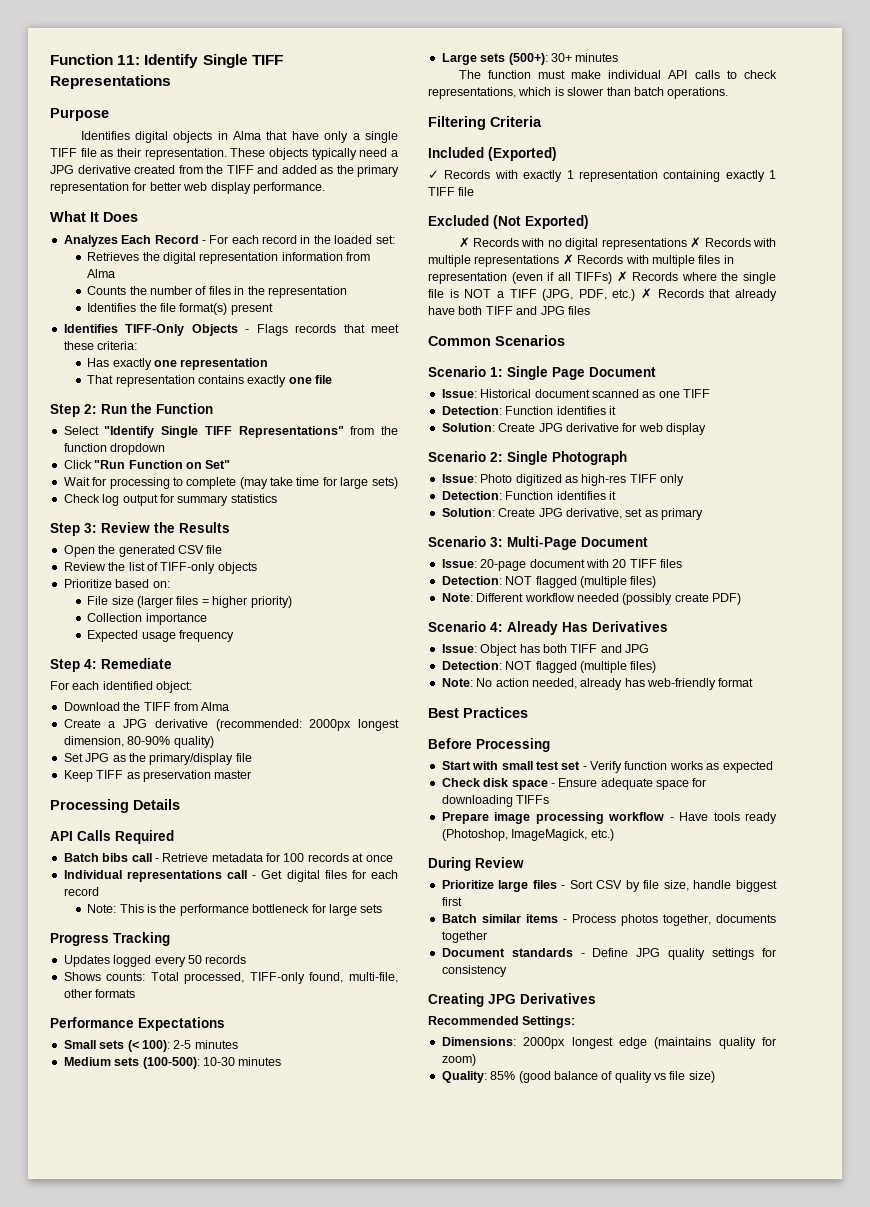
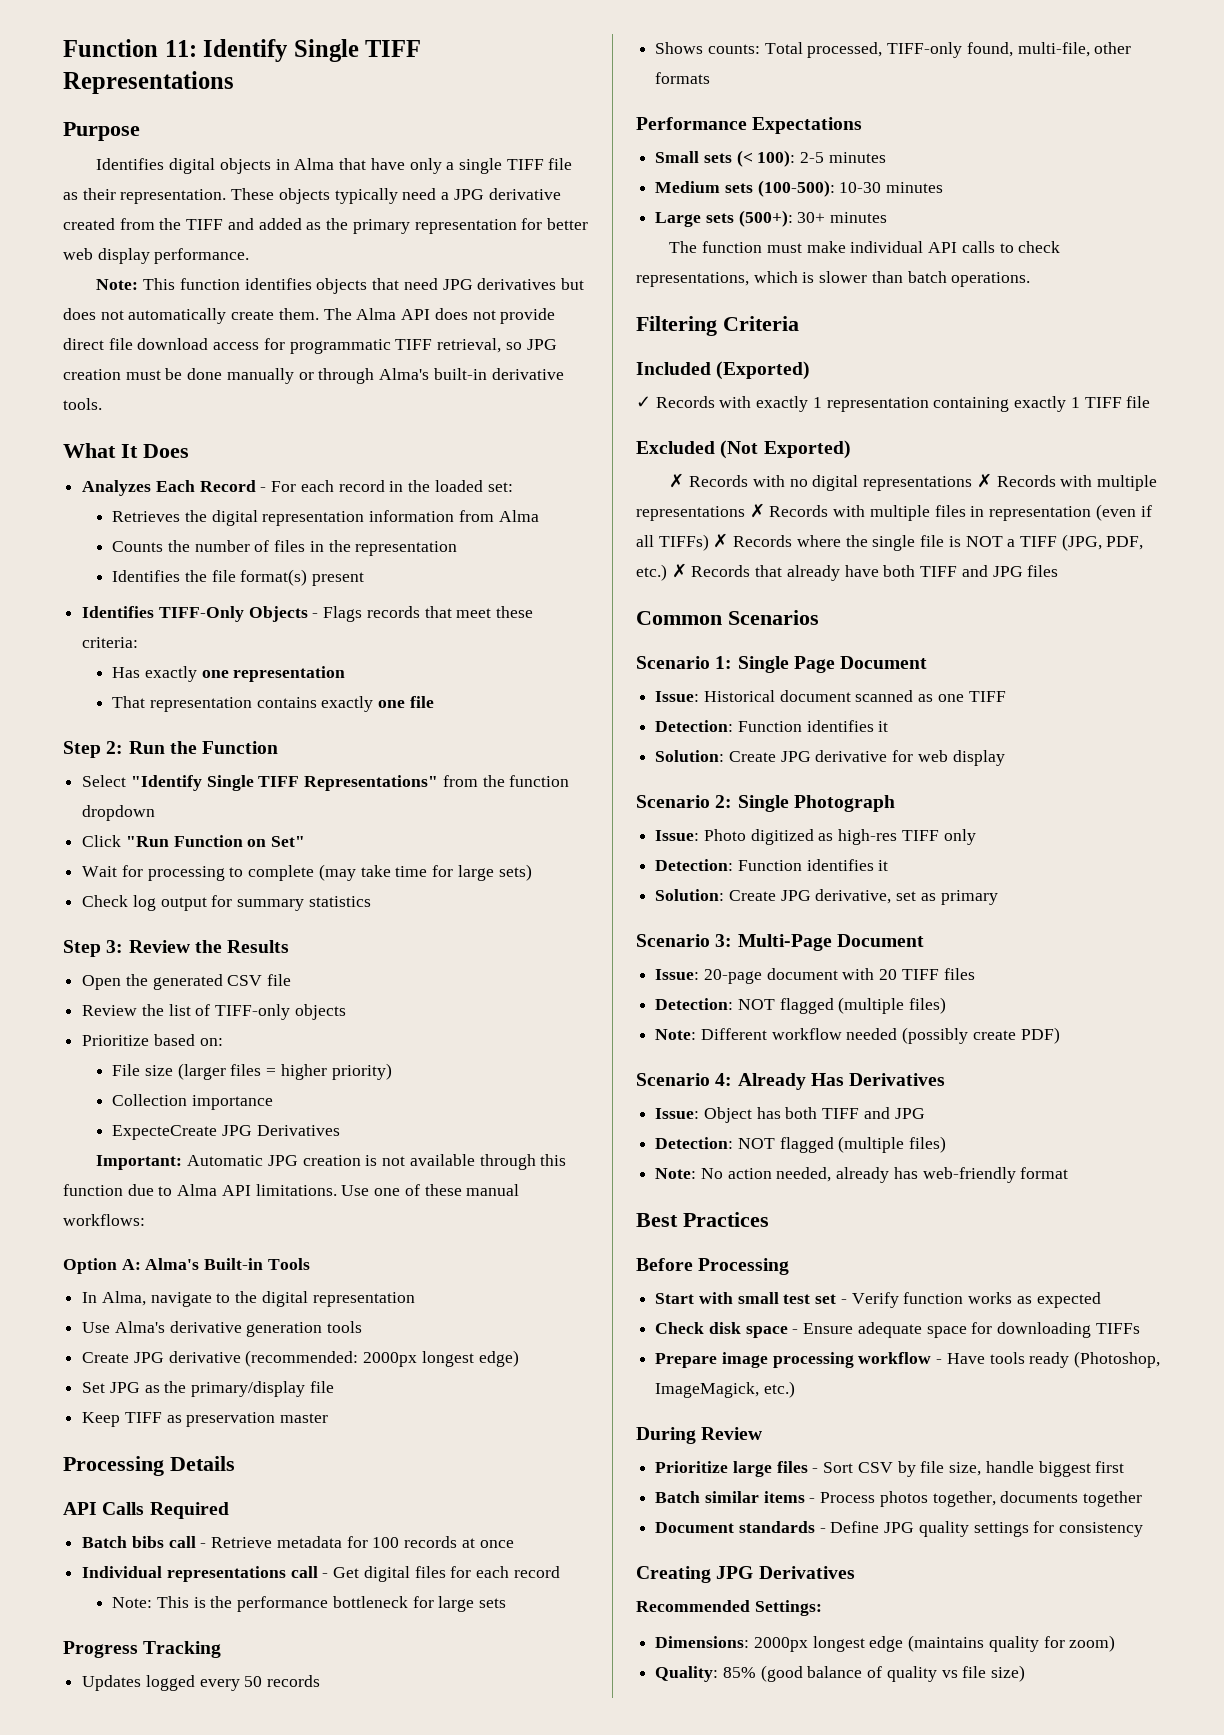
(325, 188) none -> [96,278,584,294] [63,308,556,324] [63,338,557,354] [63,368,564,384] [63,398,102,410] // Note: This function identifies objects that need JPG derivatives but does not automatically create them. The Alma API does not provide direct file download access for programmatic TIFF retrieval, so JPG creation must be done manually or through Alma's built-in derivative tools.
[87,630,235,642] [50,658,172,672] [50,681,193,693] [63,702,230,711] [63,719,116,728] Expected usage frequency // Step 4: Remediate // For each identified object: // Download the TIFF from Alma // Create a -> [112,1125,340,1140] [96,1154,567,1170] [63,1184,520,1196] [63,1214,145,1226] [63,1258,310,1274] [82,1291,415,1307] [82,1321,363,1337] [82,1352,130,1363] ExpecteCreate JPG Derivatives // Important: Automatic JPG creation is not available through this function due to Alma API limitations. Use one of these manual workflows: // Option A: Alma's Built-in Tools // In Alma, navigate to the digital representation // Use Alma's derivative generation tools // Create
[63,736,214,748] dimension, 80-90% quality) -> [478,1350,519,1367] edge)

